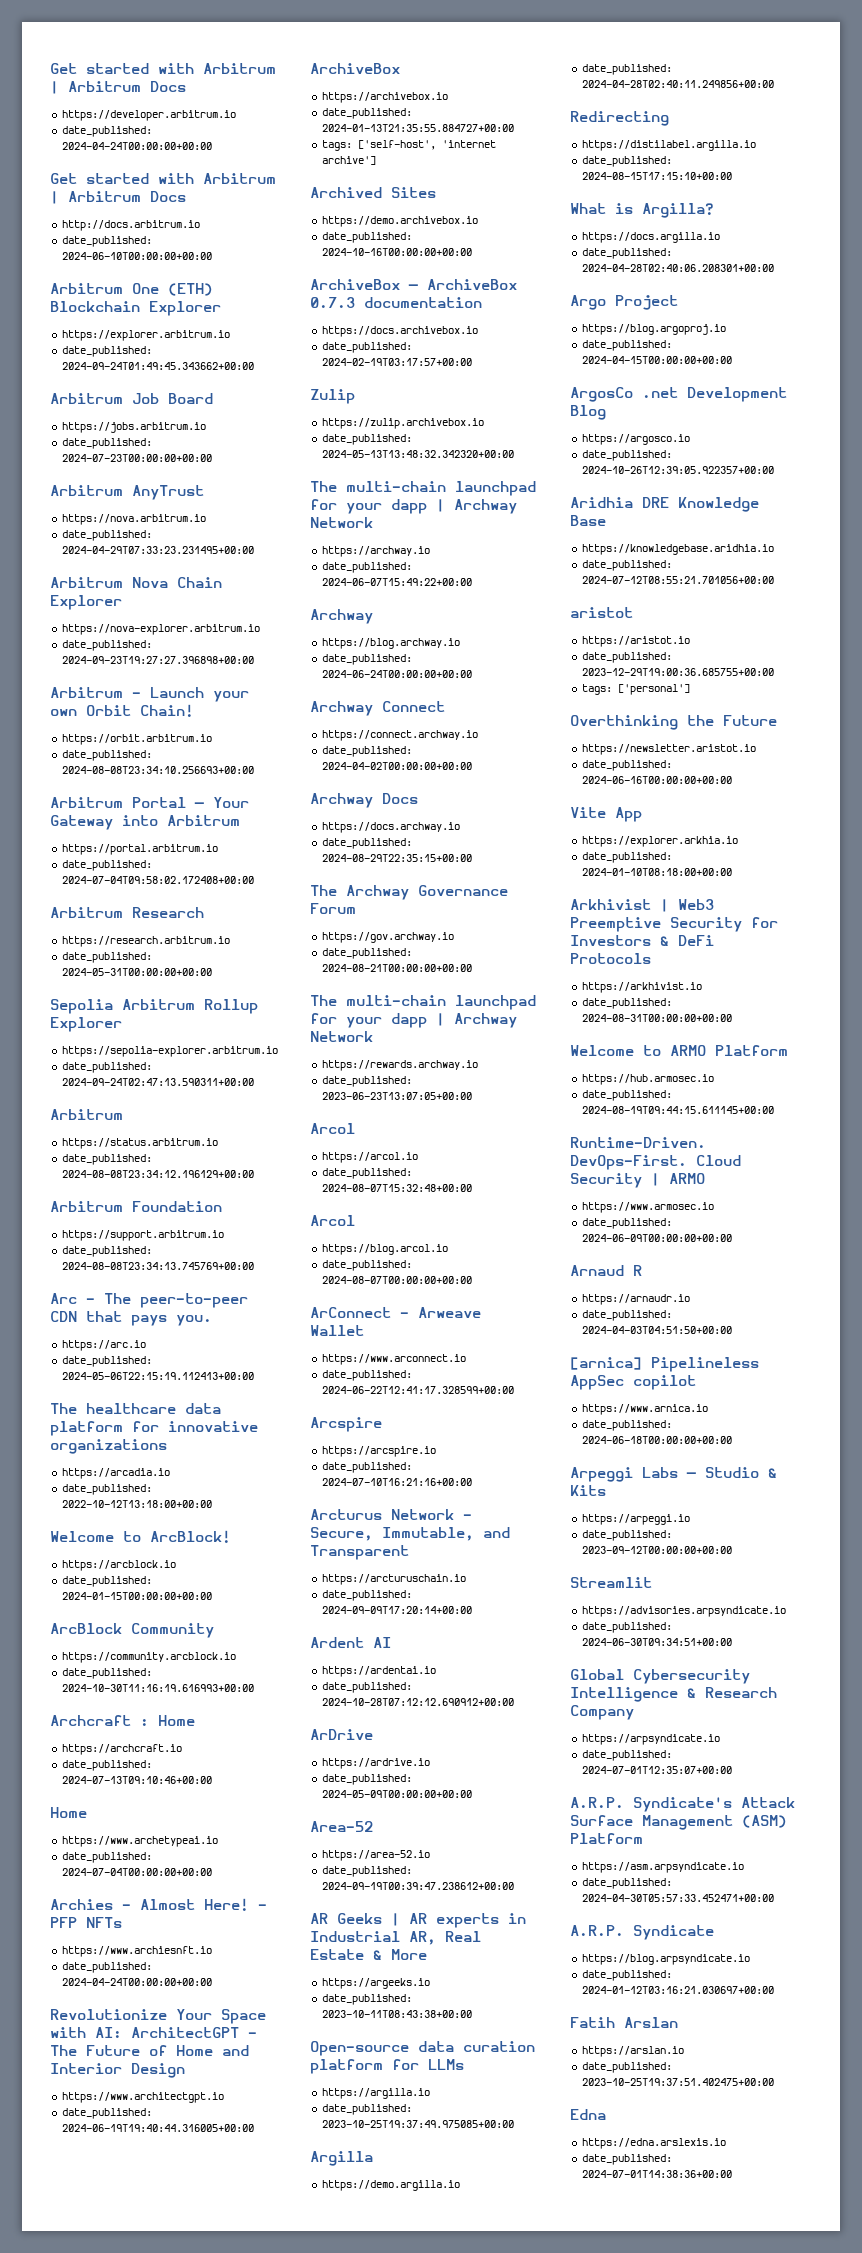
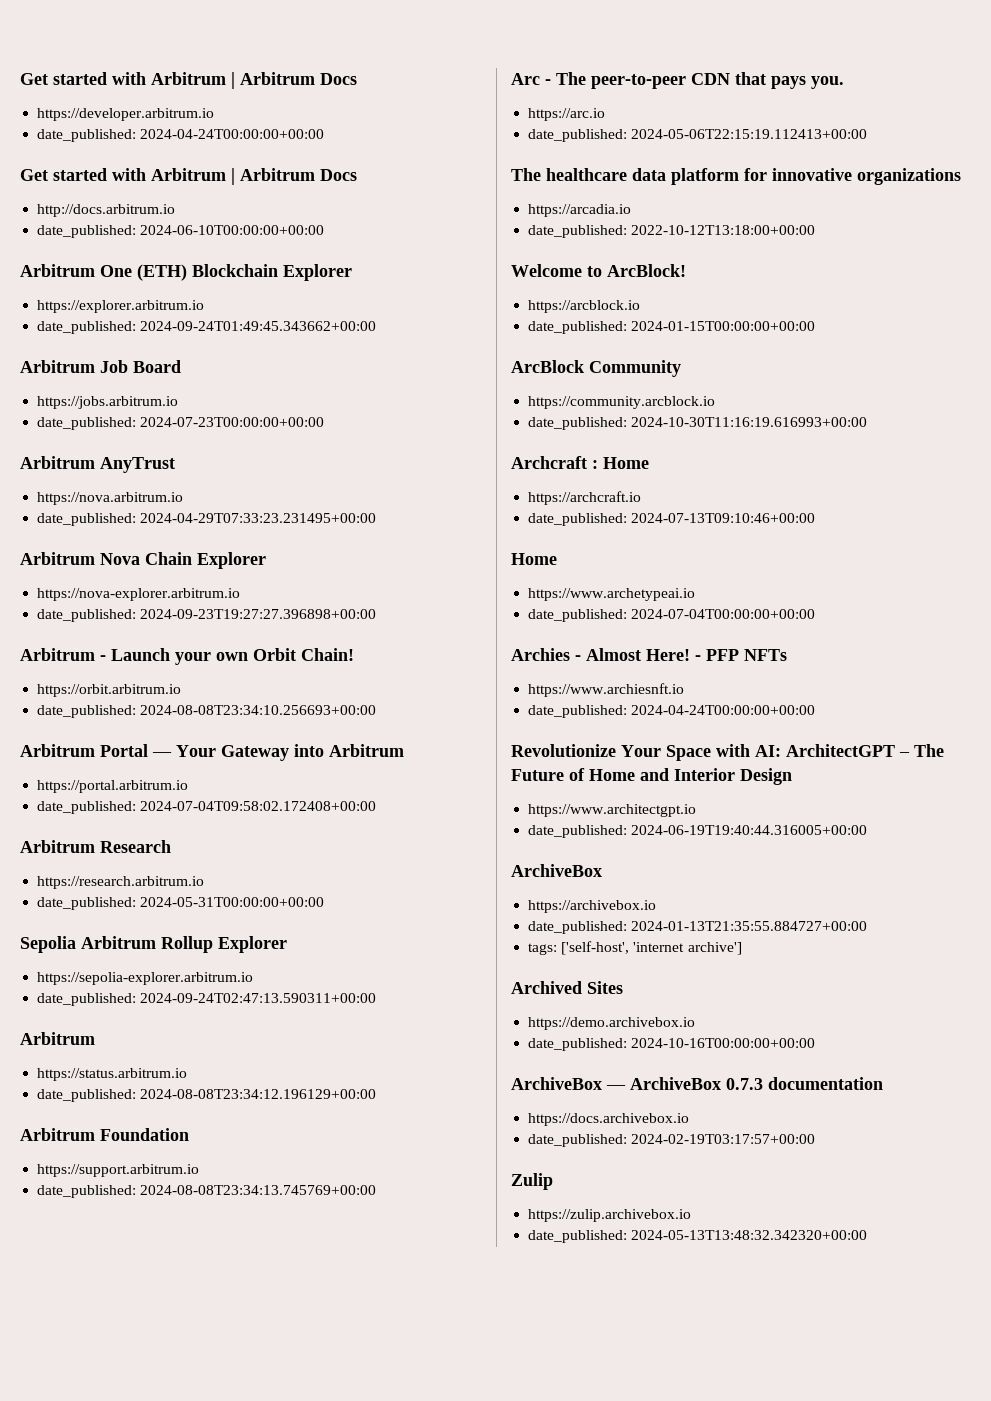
[310,481,536,496] [310,499,517,514] [310,517,373,528] [321,546,430,557] [321,562,412,573] [321,578,472,586] [310,609,373,624] [321,638,460,649] [321,654,412,665] [321,670,472,678] [310,701,445,716] [321,730,478,741] [321,746,412,757] [321,762,472,770] [310,793,418,808] [321,822,460,833] [321,838,412,849] [321,854,472,862] [310,885,508,900] [310,903,356,914] [321,932,454,943] [321,948,412,959] [321,964,472,972] [310,995,536,1010] [310,1013,517,1028] [310,1031,373,1042] [321,1060,478,1071] [321,1076,412,1087] [321,1092,472,1100] [310,1123,355,1134] [321,1152,418,1163] [321,1168,412,1179] [321,1184,472,1192] [310,1215,355,1226] [321,1244,448,1255] [321,1260,412,1271] [321,1276,472,1284] [310,1307,481,1318] [310,1325,364,1336] [321,1354,466,1365] [321,1370,412,1381] [321,1386,514,1394] [310,1417,382,1432] [321,1446,436,1457] [321,1462,412,1473] [321,1478,472,1486] [310,1509,472,1520] [310,1527,510,1541] [310,1545,409,1560] [321,1574,466,1585] [321,1590,412,1601] [321,1606,472,1614] [310,1637,391,1648] [321,1666,436,1677] [321,1682,412,1693] [321,1698,514,1706] [310,1729,373,1740] [321,1758,430,1769] [321,1774,412,1785] [321,1790,472,1798] [310,1821,373,1832] [321,1850,430,1861] [321,1866,412,1877] [321,1882,514,1890] [310,1913,526,1928] [310,1931,481,1945] [310,1949,427,1960] [321,1978,430,1989] [321,1994,412,2005] [321,2010,472,2018] [310,2041,535,2056] [310,2059,464,2074] [321,2088,430,2099] [321,2104,412,2115] [321,2120,514,2128] [310,2151,373,2166] [321,2180,460,2191] [581,64,672,75] [581,80,774,88] [570,111,669,126] [581,140,756,151] [581,156,672,167] [581,172,732,180] [570,203,714,218] [581,232,720,243] [581,248,672,259] [581,264,774,272] [570,295,678,310] [581,324,726,335] [581,340,672,351] [581,356,732,364] [570,387,787,402] [570,405,606,420] [581,434,690,445] [581,450,672,461] [581,466,774,474] [570,497,759,512] [570,515,606,526] [581,544,774,555] [581,560,672,571] [581,576,774,584] [570,607,633,618] [581,636,690,647] [581,652,672,663] [581,668,774,676] [581,684,690,695] [570,715,777,730] [581,744,756,755] [581,760,672,771] [581,776,732,784] [570,807,642,822] [581,836,738,847] [581,852,672,863] [581,868,732,876] [570,899,714,912] [570,917,778,932] [570,935,714,946] [570,953,651,964] [581,982,702,993] [581,998,672,1009] [581,1014,732,1022] [570,1045,788,1056] [581,1074,714,1085] [581,1090,672,1101] [581,1106,774,1114] [570,1137,706,1148] [570,1155,741,1170] [570,1173,705,1188] [581,1202,714,1213] [581,1218,672,1229] [581,1234,732,1242] [570,1265,642,1276] [581,1294,690,1305] [581,1310,672,1321] [581,1326,732,1334] [570,1357,759,1372] [570,1375,696,1390] [581,1404,708,1415] [581,1420,672,1431] [581,1436,732,1444] [570,1467,777,1482] [570,1485,606,1496] [581,1514,690,1525] [581,1530,672,1541] [581,1546,732,1554] [570,1577,652,1588] [581,1606,786,1617] [581,1622,672,1633] [581,1638,732,1646] [570,1669,750,1684] [570,1687,777,1702] [570,1705,634,1720] [581,1734,720,1745] [581,1750,672,1761] [581,1766,732,1774] [570,1797,795,1812] [570,1815,787,1830] [570,1833,643,1844] [581,1862,744,1873] [581,1878,672,1889] [581,1894,774,1902] [570,1925,714,1940] [581,1954,750,1965] [581,1970,672,1981] [581,1986,774,1994] [570,2017,678,2028] [581,2046,684,2057] [581,2062,672,2073] [581,2078,774,2086] [570,2109,606,2120] [581,2138,726,2149] [581,2154,672,2165] [581,2170,732,2178] // The multi-chain launchpad for your dapp | Archway Network // https://archway.io // date_published: 2024-06-07T15:49:22+00:00 // Archway // https://blog.archway.io // date_published: 2024-06-24T00:00:00+00:00 // Archway Connect // https://connect.archway.io // date_published: 2024-04-02T00:00:00+00:00 // Archway Docs // https://docs.archway.io // date_published: 2024-08-29T22:35:15+00:00 // The Archway Governance Forum // https://gov.archway.io // date_published: 2024-08-21T00:00:00+00:00 // The multi-chain launchpad for your dapp | Archway Network // https://rewards.archway.io // date_published: 2023-06-23T13:07:05+00:00 // Arcol // https://arcol.io // date_published: 2024-08-07T15:32:48+00:00 // Arcol // https://blog.arcol.io // date_published: 2024-08-07T00:00:00+00:00 // ArConnect - Arweave Wallet // https://www.arconnect.io // date_published: 2024-06-22T12:41:17.328599+00:00 // Arcspire // https://arcspire.io // date_published: 2024-07-10T16:21:16+00:00 // Arcturus Network - Secure, Immutable, and Transparent // https://arcturuschain.io // date_published: 2024-09-09T17:20:14+00:00 // Ardent AI // https://ardentai.io // date_published: 2024-10-28T07:12:12.690912+00:00 // ArDrive // https://ardrive.io // date_published: 2024-05-09T00:00:00+00:00 // Area-52 // https://area-52.io // date_published: 2024-09-19T00:39:47.238612+00:00 // AR Geeks | AR experts in Industrial AR, Real Estate & More // https://argeeks.io // date_published: 2023-10-11T08:43:38+00:00 // Open-source data curation platform for LLMs // https://argilla.io // date_published: 2023-10-25T19:37:49.975085+00:00 // Argilla // https://demo.argilla.io // date_published: 2024-04-28T02:40:11.249856+00:00 // Redirecting // https://distilabel.argilla.io // date_published: 2024-08-15T17:15:10+00:00 // What is Argilla? // https://docs.argilla.io // date_published: 2024-04-28T02:40:06.208301+00:00 // Argo Project // https://blog.argoproj.io // date_published: 2024-04-15T00:00:00+00:00 // ArgosCo .net Development Blog // https://argosco.io // date_published: 2024-10-26T12:39:05.922357+00:00 // Aridhia DRE Knowledge Base // https://knowledgebase.aridhia.io // date_published: 2024-07-12T08:55:21.701056+00:00 // aristot // https://aristot.io // date_published: 2023-12-29T19:00:36.685755+00:00 // tags: ['personal'] // Overthinking the Future // https://newsletter.aristot.io // date_published: 2024-06-16T00:00:00+00:00 // Vite App // https://explorer.arkhia.io // date_published: 2024-01-10T08:18:00+00:00 // Arkhivist | Web3 Preemptive Security for Investors & DeFi Protocols // https://arkhivist.io // date_published: 2024-08-31T00:00:00+00:00 // Welcome to ARMO Platform // https://hub.armosec.io // date_published: 2024-08-19T09:44:15.611145+00:00 // Runtime-Driven. DevOps-First. Cloud Security | ARMO // https://www.armosec.io // date_published: 2024-06-09T00:00:00+00:00 // Arnaud R // https://arnaudr.io // date_published: 2024-04-03T04:51:50+00:00 // [arnica] Pipelineless AppSec copilot // https://www.arnica.io // date_published: 2024-06-18T00:00:00+00:00 // Arpeggi Labs — Studio & Kits // https://arpeggi.io // date_published: 2023-09-12T00:00:00+00:00 // Streamlit // https://advisories.arpsyndicate.io // date_published: 2024-06-30T09:34:51+00:00 // Global Cybersecurity Intelligence & Research Company // https://arpsyndicate.io // date_published: 2024-07-01T12:35:07+00:00 // A.R.P. Syndicate's Attack Surface Management (ASM) Platform // https://asm.arpsyndicate.io // date_published: 2024-04-30T05:57:33.452471+00:00 // A.R.P. Syndicate // https://blog.arpsyndicate.io // date_published: 2024-01-12T03:16:21.030697+00:00 // Fatih Arslan // https://arslan.io // date_published: 2023-10-25T19:37:51.402475+00:00 // Edna // https://edna.arslexis.io // date_published: 2024-07-01T14:38:36+00:00 -> (868, 1235) none

